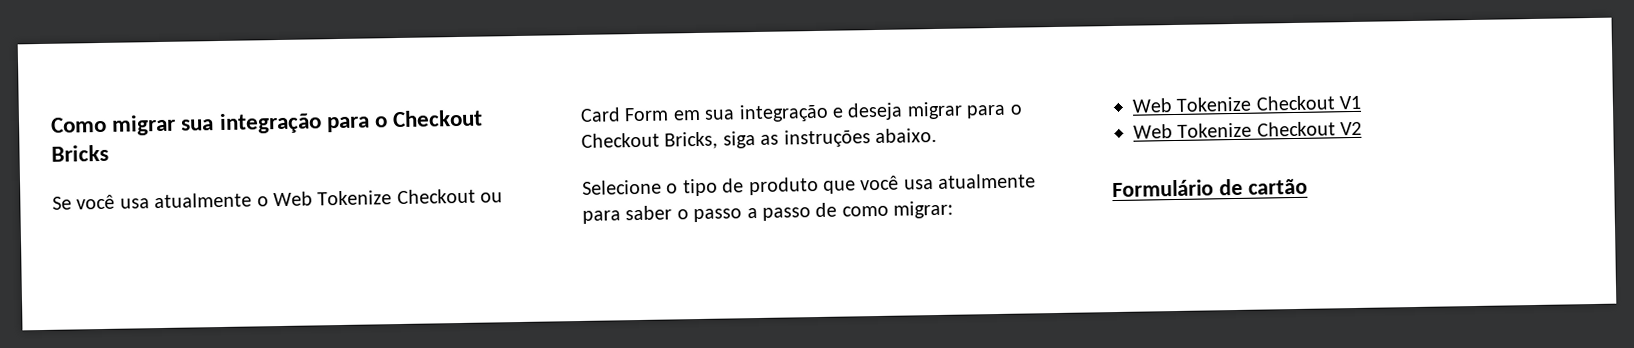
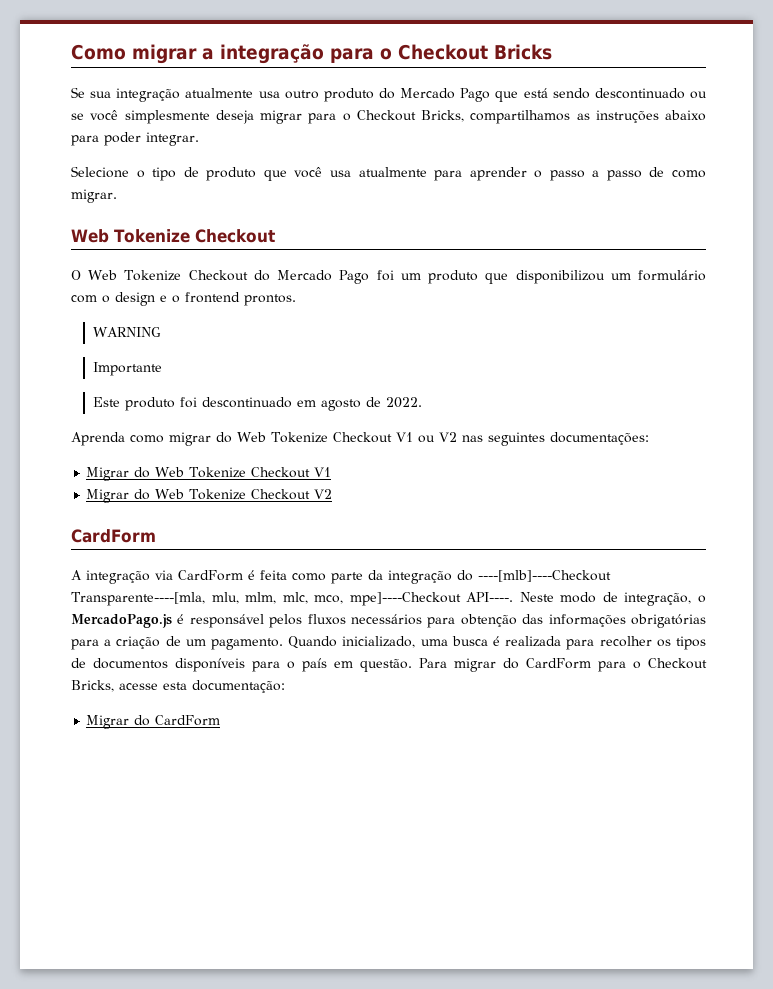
[181,119,215,131] sua -> [202,48,214,60] a
[76,188,504,210] [580,103,844,123] você usa atualmente o Web Tokenize Checkout ou Card Form em sua integração e -> [90,88,707,102] [71,110,210,124] sua integração atualmente usa outro produto do Mercado Pago que está sendo descontinuado ou se você simplesmente
[722,131,756,149] siga -> [470,110,571,124] compartilhamos
[875,127,937,144] abaixo. -> [665,110,706,121] [71,132,199,146] abaixo para poder integrar.
[625,205,673,221] saber -> [469,167,527,181] aprender
[893,200,954,219] [1132,95,1335,113] migrar: // Web Tokenize Checkout -> [71,189,117,203] [71,229,275,243] [71,270,706,284] [71,292,296,306] [92,327,161,337] [92,362,162,376] [92,397,422,411] [71,432,649,446] [86,467,311,481] migrar. // Web Tokenize Checkout // O Web Tokenize Checkout do Mercado Pago foi um produto que disponibilizou um formulário com o design e o frontend prontos. // WARNING // Importante // Este produto foi descontinuado em agosto de 2022. // Aprenda como migrar do Web Tokenize Checkout V1 ou V2 nas seguintes documentações: // Migrar do Web Tokenize Checkout
(1362, 102) none -> [86,489,151,503] Migrar do
[1112,177,1308,198] Formulário de cartão -> [71,529,156,543] [71,570,611,584] [71,592,706,606] [71,614,706,628] [71,636,706,650] [71,658,707,672] [71,680,285,693] [86,715,221,729] CardForm // A integração via CardForm é feita como parte da integração do ----[mlb]----Checkout Transparente----[mla, mlu, mlm, mlc, mco, mpe]----Checkout API----. Neste modo de integração, o MercadoPago.js é responsável pelos fluxos necessários para obtenção das informações obrigatórias para a criação de um pagamento. Quando inicializado, uma busca é realizada para recolher os tipos de documentos disponíveis para o país em questão. Para migrar do CardForm para o Checkout Bricks, acesse esta documentação: // Migrar do CardForm

